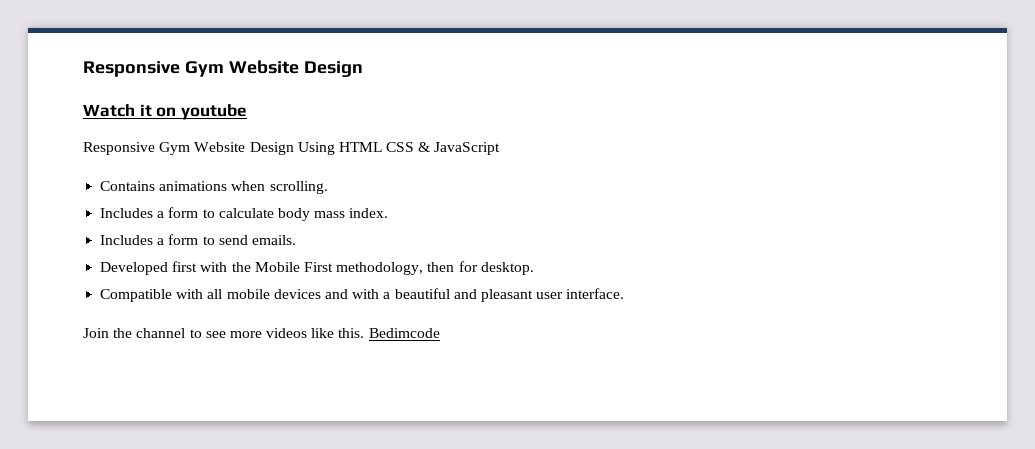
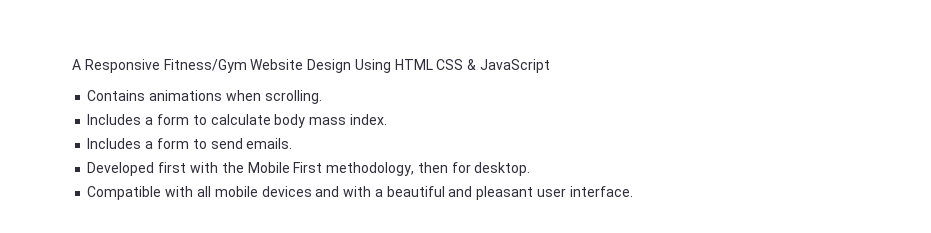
[83,60,363,77] [83,104,247,120] [83,142,191,155] Responsive Gym Website Design // Watch it on youtube // Responsive Gym -> [72,59,247,73] A Responsive Fitness/Gym
[83,328,440,338] // Join the channel to see more videos like this. Bedimcode -> (633, 191) none

